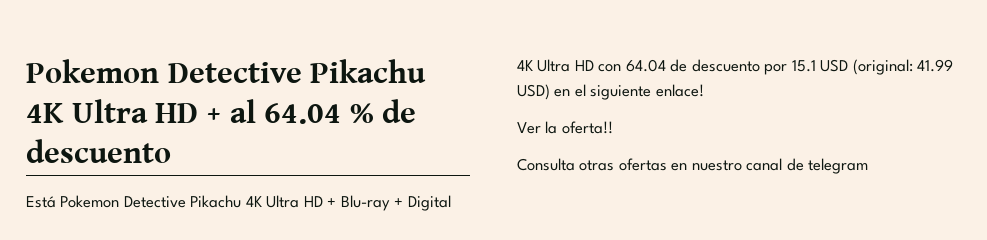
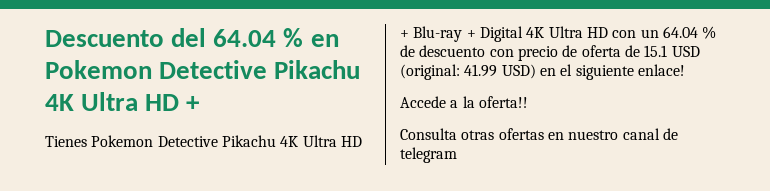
[26,59,427,83] [26,99,417,124] [26,139,171,163] [26,196,56,208] Pokemon Detective Pikachu 4K Ultra HD + al 64.04 % de descuento // Está -> [45,28,339,47] [45,60,361,79] [45,92,200,111] [45,136,87,147] Descuento del 64.04 % en Pokemon Detective Pikachu 4K Ultra HD + // Tienes
[625,59,788,75] 64.04 de descuento por -> [640,26,717,39] [400,45,640,61] un 64.04 % de descuento con precio de oferta de
[517,122,541,134] Ver -> [400,96,459,108] Accede a

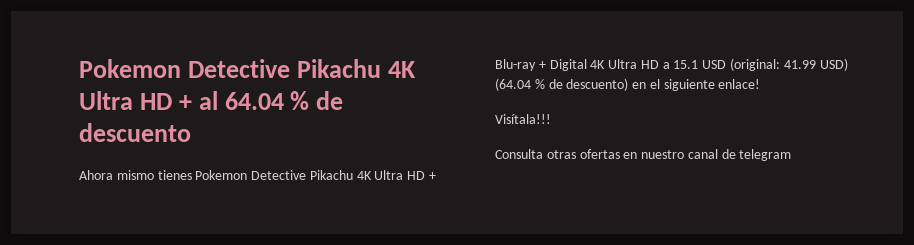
[45,28,339,47] [45,60,361,79] [45,92,200,111] [45,136,87,147] Descuento del 64.04 % en Pokemon Detective Pikachu 4K Ultra HD + // Tienes -> [79,59,416,78] [79,91,344,110] [79,123,191,142] [79,170,192,180] Pokemon Detective Pikachu 4K Ultra HD + al 64.04 % de descuento // Ahora mismo tienes
[612,26,717,39] [400,45,640,61] con un 64.04 % de descuento con precio de oferta de -> [662,62,670,69] a
(536, 71) none -> [495,78,629,91] (64.04 % de descuento)
[400,96,528,108] Accede a la oferta!! -> [495,114,551,124] Visítala!!!

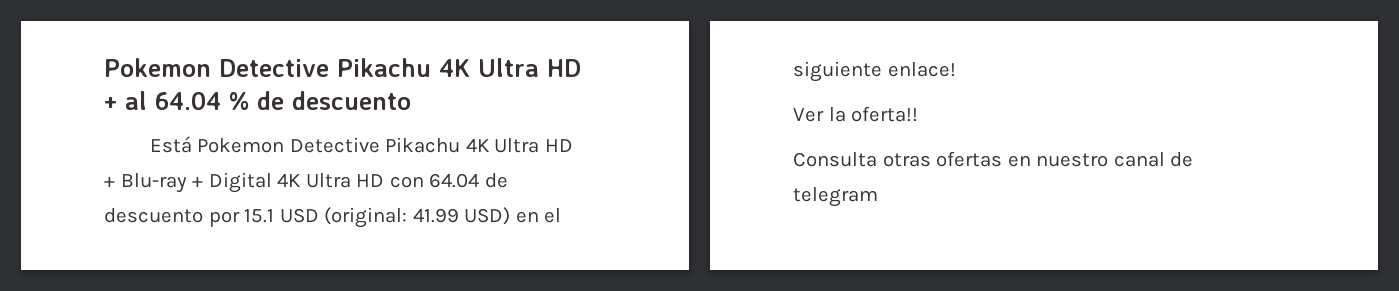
[79,170,192,180] Ahora mismo tienes -> [149,136,192,153] Está
[662,62,670,69] a -> [389,173,508,188] [104,208,240,227] con 64.04 de descuento por
[495,78,629,91] (64.04 % de descuento) -> (511, 216) none
[495,114,551,124] Visítala!!! -> [793,106,919,122] Ver la oferta!!

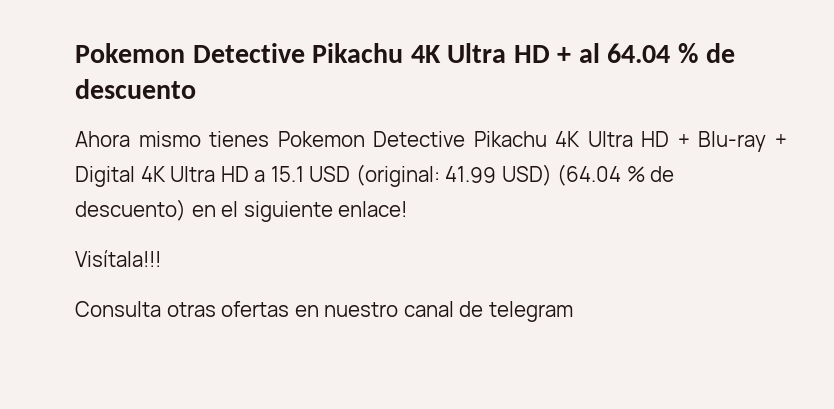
[149,136,192,153] Está -> [75,131,270,147] Ahora mismo tienes
[389,173,508,188] [104,208,240,227] con 64.04 de descuento por -> [254,170,266,182] a
(511, 216) none -> [557,164,675,186] [75,199,186,221] (64.04 % de descuento)
[793,106,919,122] Ver la oferta!! -> [75,250,161,267] Visítala!!!

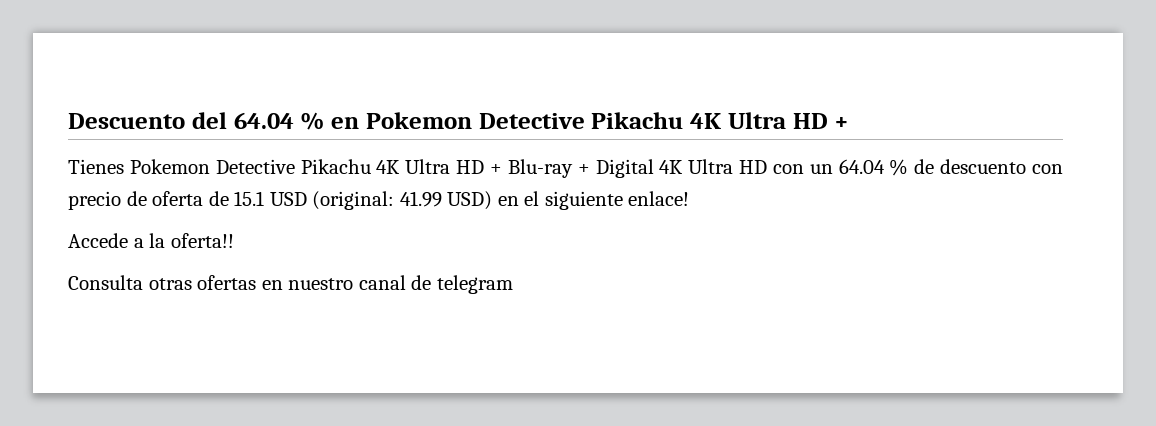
[75,43,735,63] [75,79,196,99] [75,131,270,147] Pokemon Detective Pikachu 4K Ultra HD + al 64.04 % de descuento // Ahora mismo tienes -> [68,112,850,130] [68,159,124,174] Descuento del 64.04 % en Pokemon Detective Pikachu 4K Ultra HD + // Tienes
[254,170,266,182] a -> [772,159,1064,176] [68,191,229,210] con un 64.04 % de descuento con precio de oferta de
[557,164,675,186] [75,199,186,221] (64.04 % de descuento) -> (493, 200) none
[75,250,161,267] Visítala!!! -> [68,233,234,248] Accede a la oferta!!

